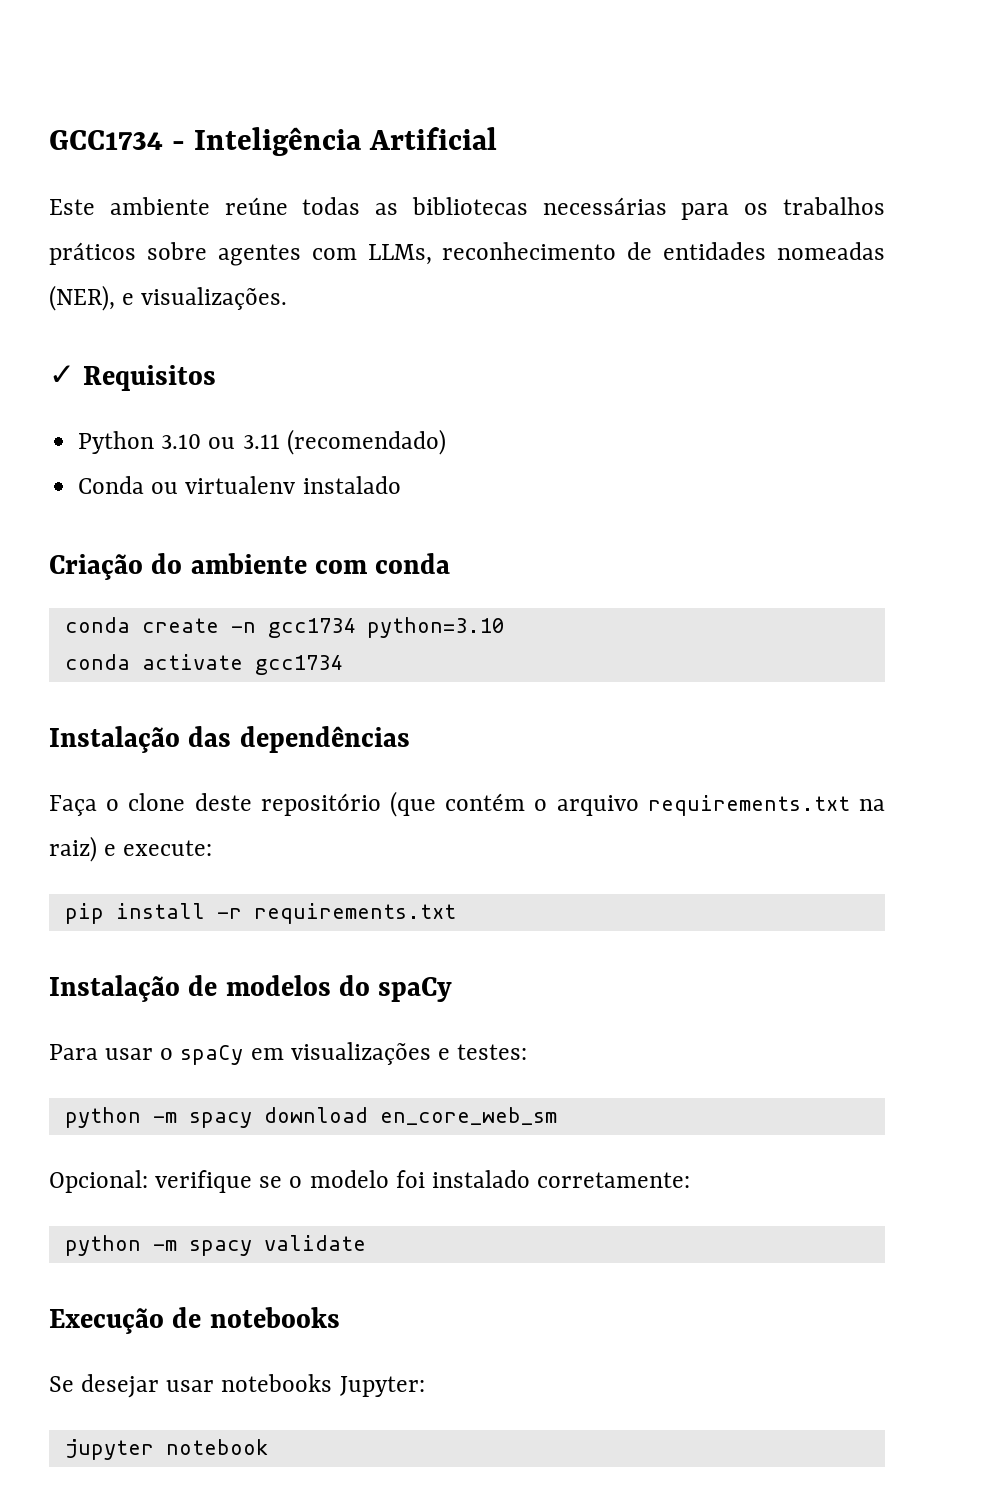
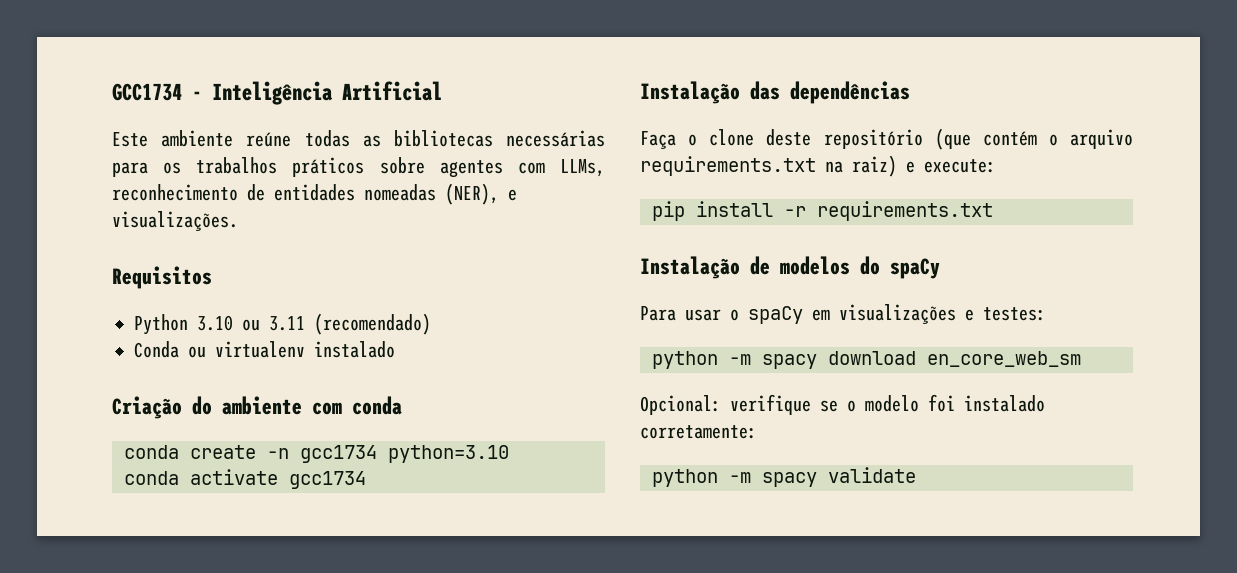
[49,365,75,385] ✓ -> (238, 221) none
[49,1307,340,1334] [49,1374,425,1398] [64,1439,268,1460] // Execução de notebooks // Se desejar usar notebooks Jupyter: // jupyter notebook -> (916, 475) none

